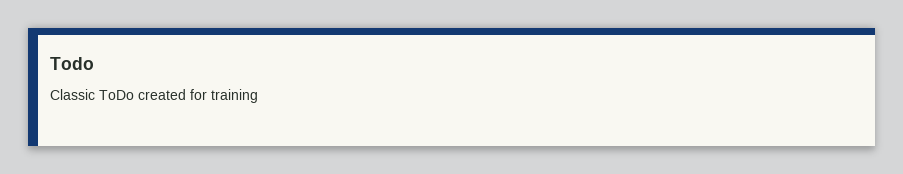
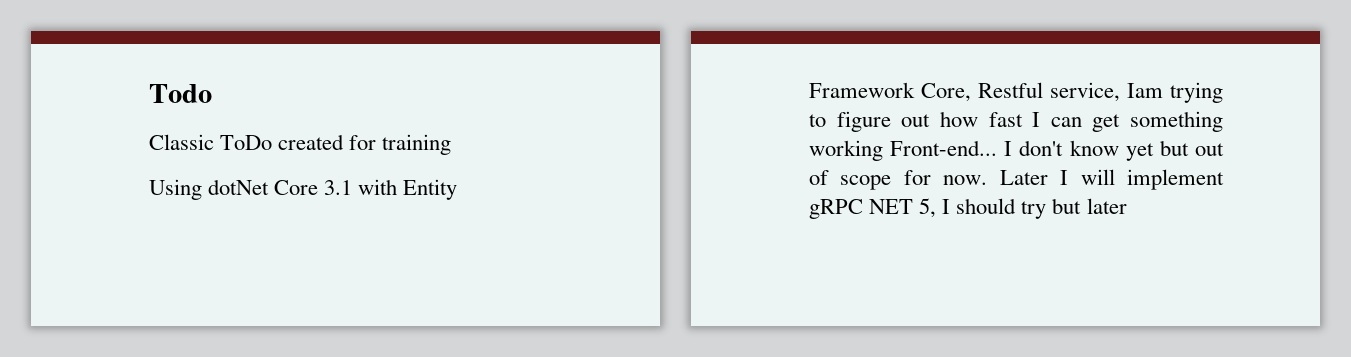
(258, 96) none -> [149,179,458,200] [809,82,1223,103] [809,111,1223,132] [809,140,1224,161] [809,169,1224,190] [809,198,1127,219] // Using dotNet Core 3.1 with Entity Framework Core, Restful service, Iam trying to figure out how fast I can get something working Front-end... I don't know yet but out of scope for now. Later I will implement gRPC NET 5, I should try but later

